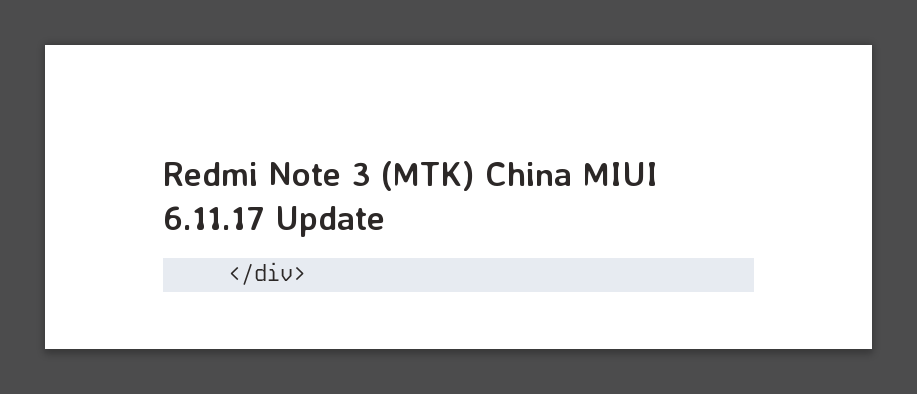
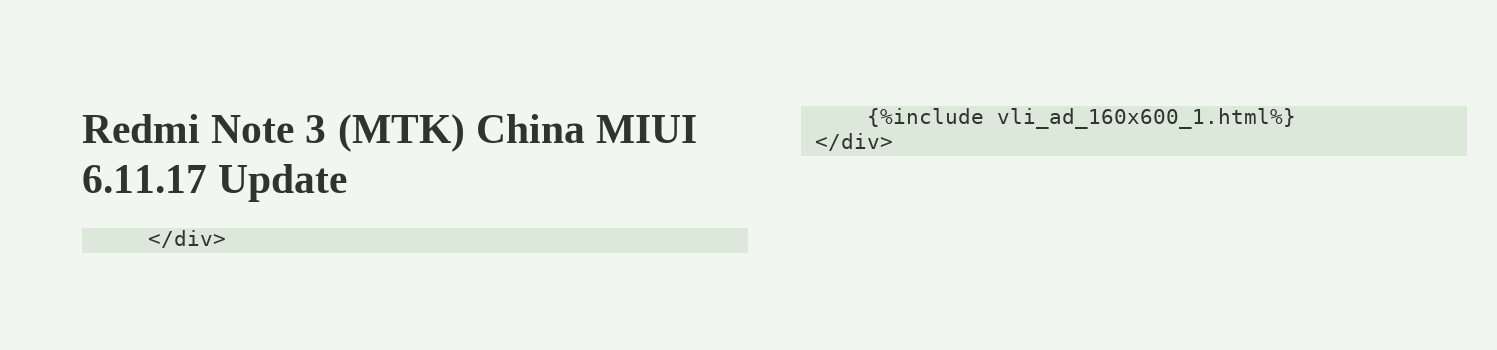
(307, 273) none -> [866,108,1296,129] [814,133,893,151] // {%include vli_ad_160x600_1.html%} // </div>

